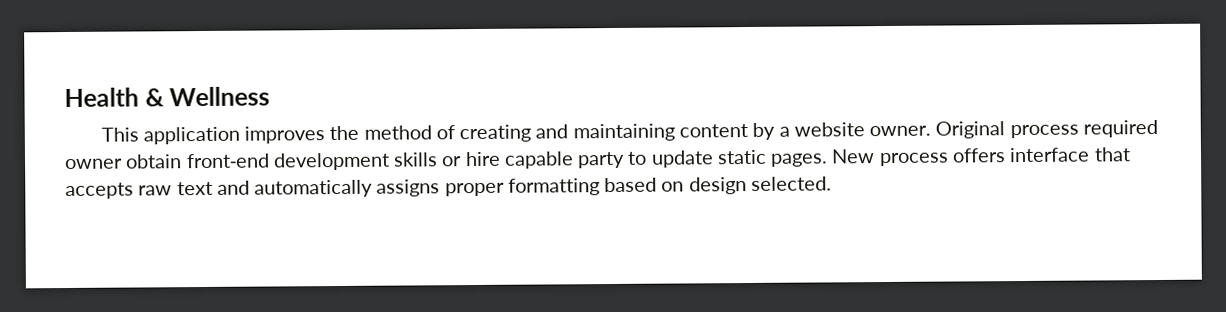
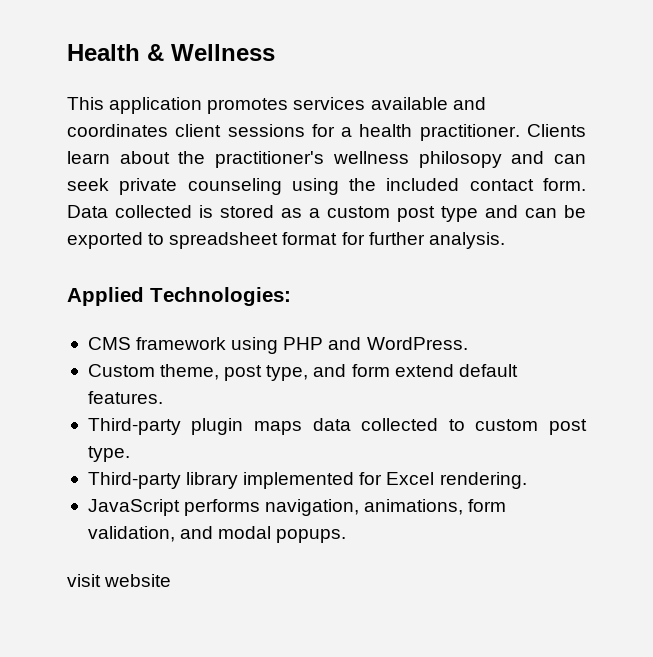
[244,120,1158,144] [65,147,1131,171] [65,176,832,200] improves the method of creating and maintaining content by a website owner. Original process required owner obtain front‑end development skills or hire capable party to update static pages. New process offers interface that accepts raw text and automatically assigns proper formatting based on design selected. -> [207,97,486,114] [67,124,586,141] [67,151,586,168] [67,178,586,195] [67,205,586,222] [67,232,505,249] [67,287,291,306] [87,337,468,354] [87,364,518,381] [87,391,163,404] [87,418,587,435] [87,446,130,462] [87,472,527,489] [87,499,507,516] [87,526,347,543] [67,574,172,587] promotes services available and coordinates client sessions for a health practitioner. Clients learn about the practitioner's wellness philosopy and can seek private counseling using the included contact form. Data collected is stored as a custom post type and can be exported to spreadsheet format for further analysis. // Applied Technologies: // CMS framework using PHP and WordPress. // Custom theme, post type, and form extend default features. // Third-party plugin maps data collected to custom post type. // Third-party library implemented for Excel rendering. // JavaScript performs navigation, animations, form validation, and modal popups. // visit website

